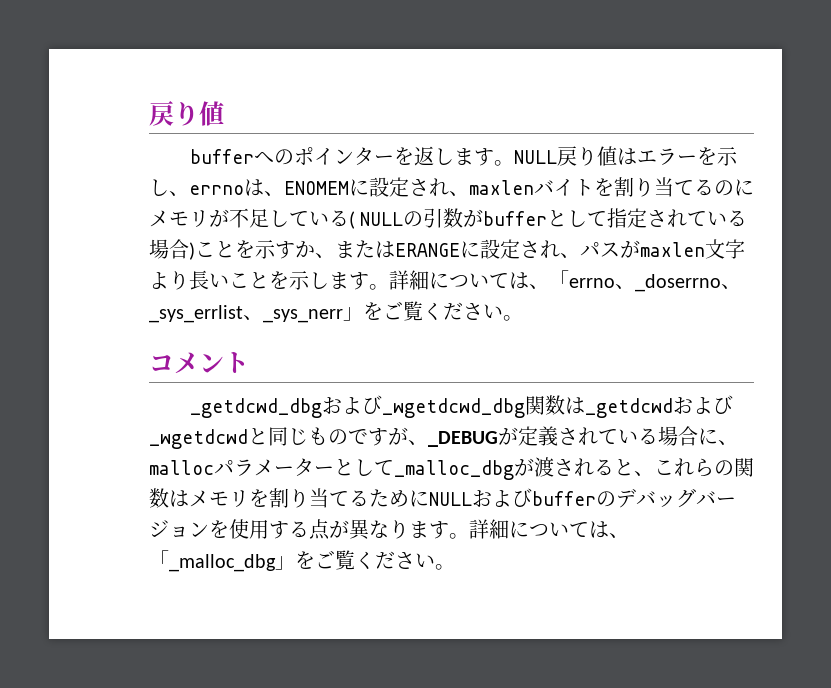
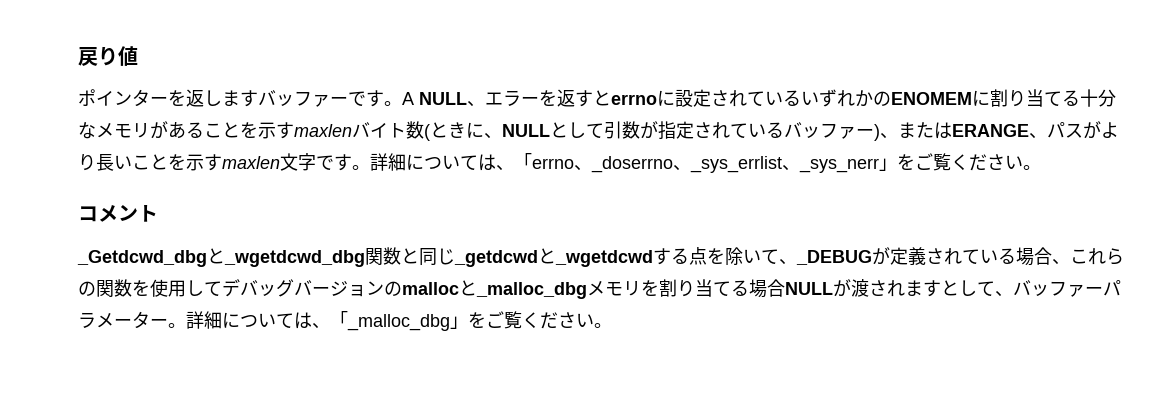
[190,149,295,165] bufferへの -> (138, 56) none
[494,146,739,166] [149,177,754,197] 。NULL戻り値はエラーを示し、errnoは、ENOMEMに設定され、maxlenバイトを割り当てるのに -> [258,89,1116,107] [78,122,96,139] バッファーです。A NULL、エラーを返すとerrnoに設定されているいずれかのENOMEMに割り当てる十分な
[229,208,748,229] [149,239,745,260] 不足している( NULLの引数がbufferとして指定されている場合)ことを示すか、またはERANGEに設定され、パスがmaxlen文字 -> [168,121,1101,141] あることを示すmaxlenバイト数(ときに、NULLとして引数が指定されているバッファー)、またはERANGE、パスが
[309,272,349,289] しま -> [204,153,334,171] すmaxlen文字で
[190,395,734,418] [149,427,408,449] _getdcwd_dbgおよび_wgetdcwd_dbg関数は_getdcwdおよび_wgetdcwdと同じものですが -> [77,247,779,267] _Getdcwd_dbgと_wgetdcwd_dbg関数と同じ_getdcwdと_wgetdcwdする点を除いて
[698,428,738,445] [149,457,754,480] [149,488,189,508] に、mallocパラメーターとして_malloc_dbgが渡されると、これらの関数は -> [1052,248,1124,265] [78,279,587,299] 、これらの関数を使用してデバッグバージョンのmallocと_malloc_dbg
[369,488,736,508] [149,519,449,540] ためにNULLおよびbufferのデバッグバージョンを使用する点が異なります -> [749,279,1121,298] [78,311,168,329] 場合NULLが渡されますとして、バッファーパラメーター

